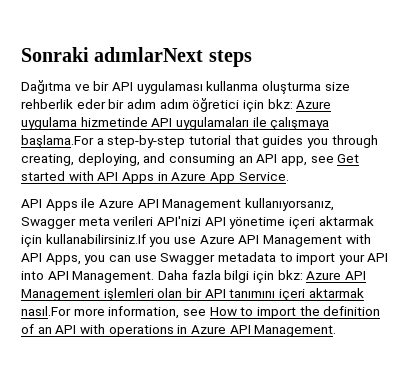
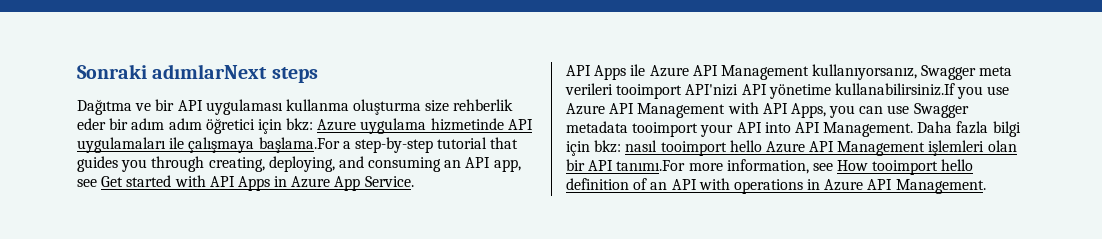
(154, 221) none -> [616,84,683,99] tooimport
[288,216,374,229] [21,235,42,247] içeri aktarmak için -> (831, 91) none
[279,253,336,265] to import -> [632,122,699,137] tooimport
(303, 275) none -> [625,140,762,156] nasıl tooimport hello
[229,288,364,301] [21,306,71,316] tanımını içeri aktarmak nasıl.For -> [616,160,686,171] tanımı.For
[240,306,320,319] to import the -> [872,159,974,175] tooimport hello

